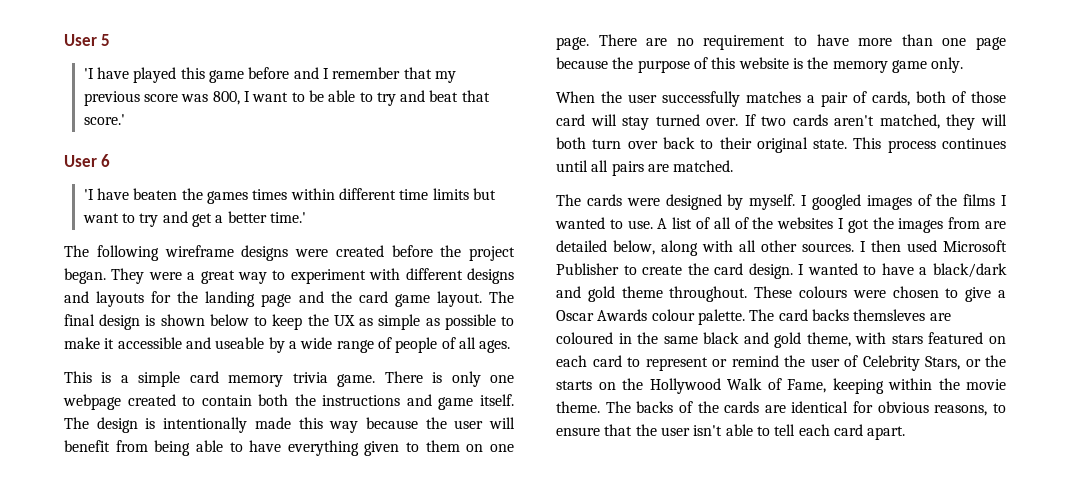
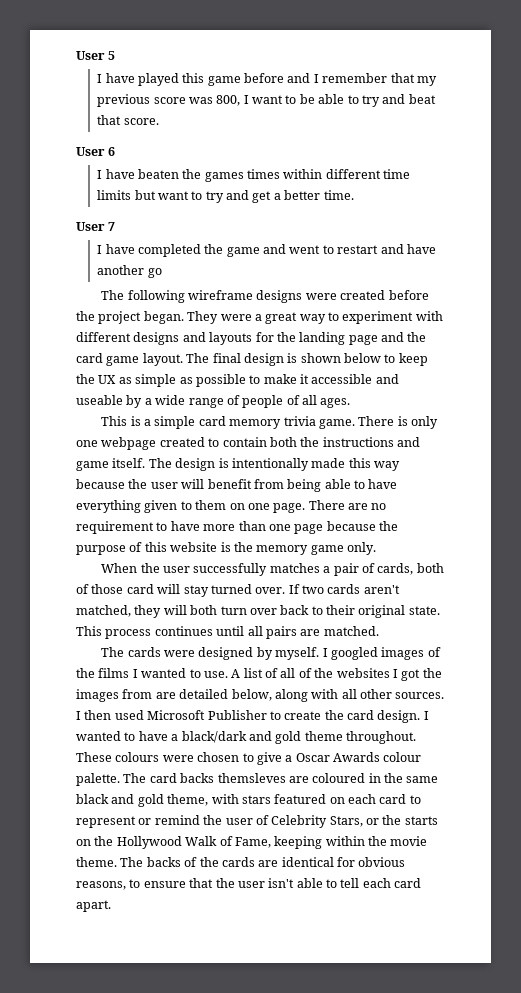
[83,68,94,79] 'I -> [97,74,103,83] I
[83,114,125,125] score.' -> [123,118,159,125] score.
[83,189,94,200] 'I -> [97,170,103,179] I
[269,212,306,223] time.' -> [323,190,354,200] [76,222,116,231] [97,244,436,257] [97,265,162,278] time. // User 7 // I have completed the game and went to restart and have another go

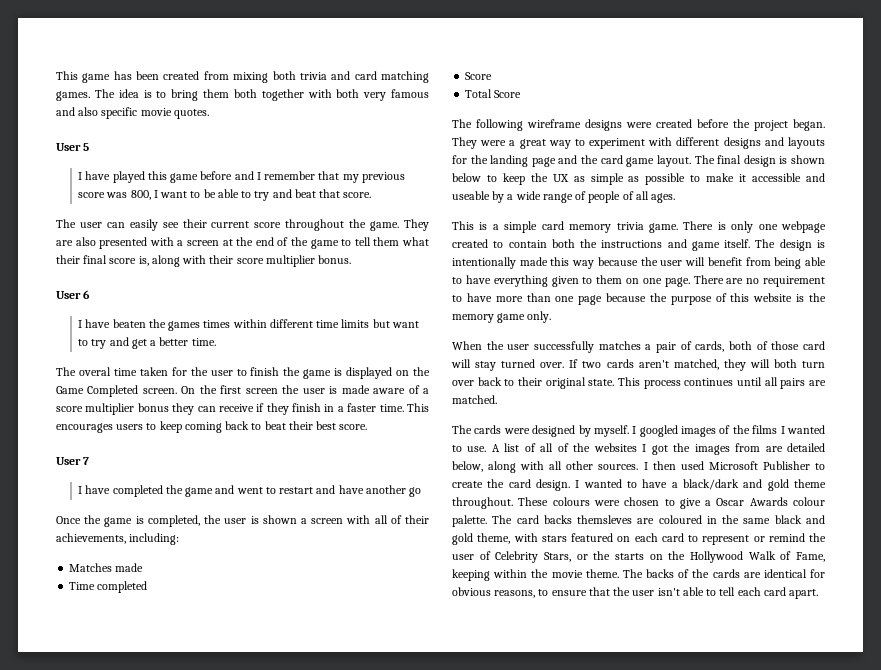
(76, 55) none -> [56,71,430,83] [56,89,429,101] [56,107,209,119] This game has been created from mixing both trivia and card matching games. The idea is to bring them both together with both very famous and also specific movie quotes. //
(159, 121) none -> [56,219,429,231] [56,237,429,249] [56,255,352,267] // The user can easily see their current score throughout the game. They are also presented with a screen at the end of the game to tell them what their final score is, along with their score multiplier bonus.
(354, 195) none -> [56,367,430,379] [56,385,429,397] [56,403,429,415] [56,421,368,433] // The overal time taken for the user to finish the game is displayed on the Game Completed screen. On the first screen the user is made aware of a score multiplier bonus they can receive if they finish in a faster time. This encourages users to keep coming back to beat their best score.
(162, 273) none -> [56,515,430,527] [56,533,180,545] [69,563,144,572] [69,581,148,593] [465,72,493,80] [465,89,522,98] // Once the game is completed, the user is shown a screen with all of their achievements, including: // Matches made // Time completed // Score // Total Score

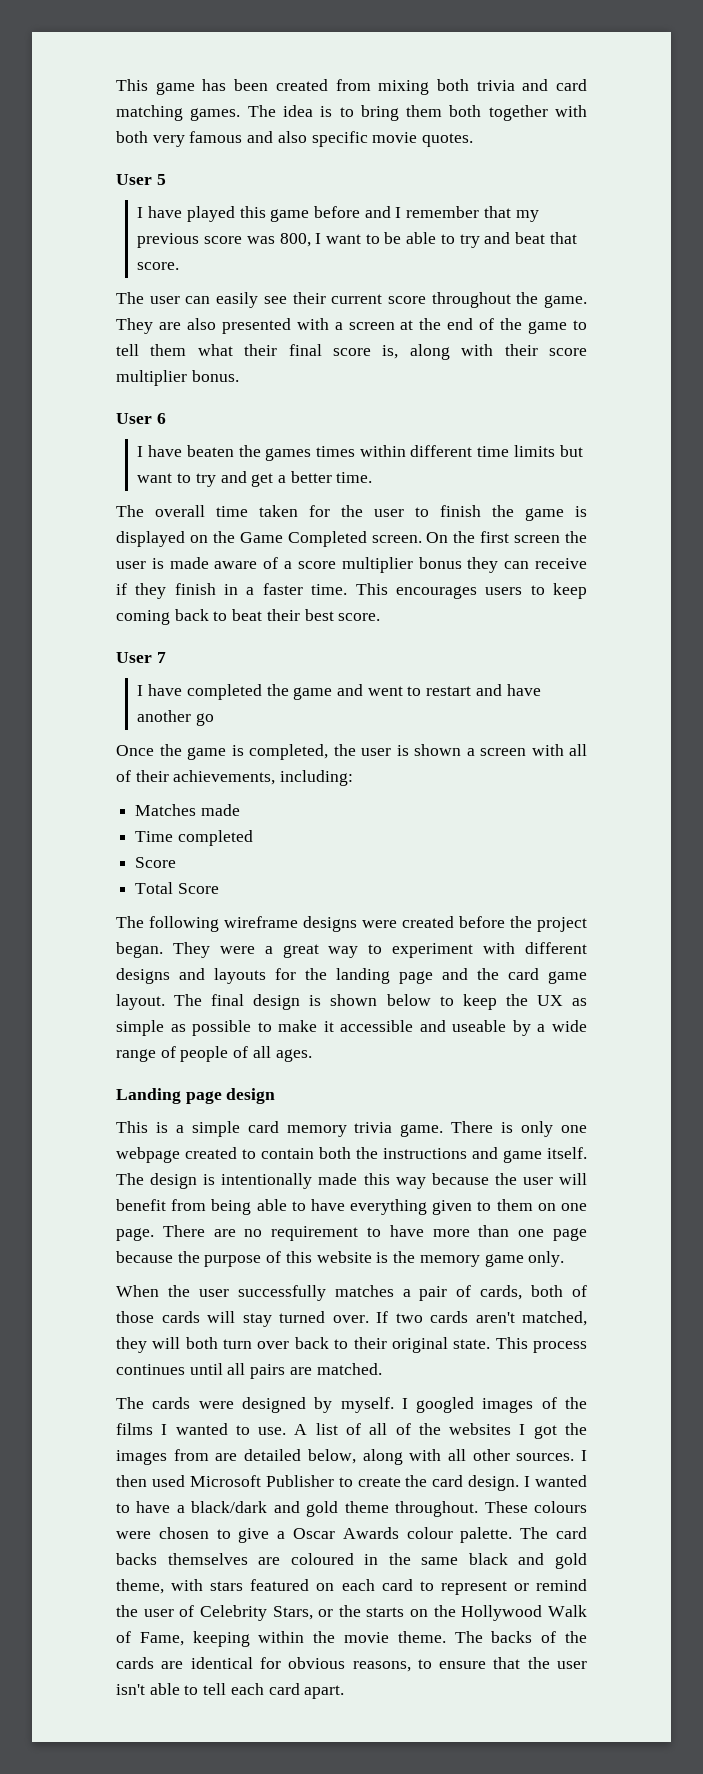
[78,367,111,376] overal -> [155,505,205,517] overall
(676, 198) none -> [116,1088,276,1104] // Landing page design
[803,341,825,350] card -> [161,1311,200,1323] cards
[577,515,633,524] themsleves -> [167,1553,248,1565] themselves

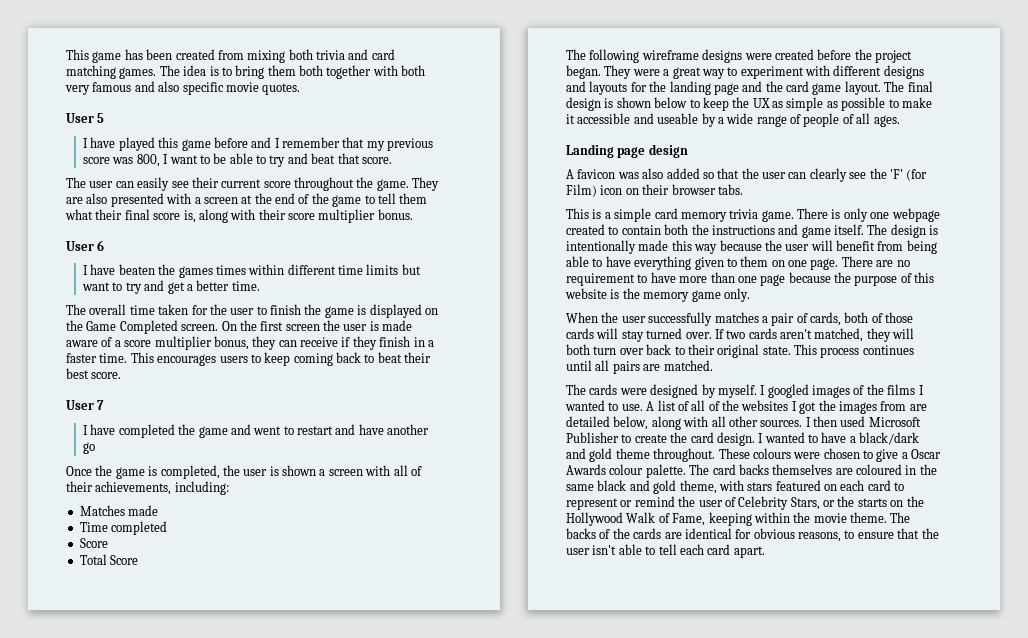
[418,557,462,569] bonus -> [213,336,249,350] bonus,
(276, 1096) none -> [566,168,928,182] [566,184,743,197] // A favicon was also added so that the user can clearly see the 'F' (for Film) icon on their browser tabs.

